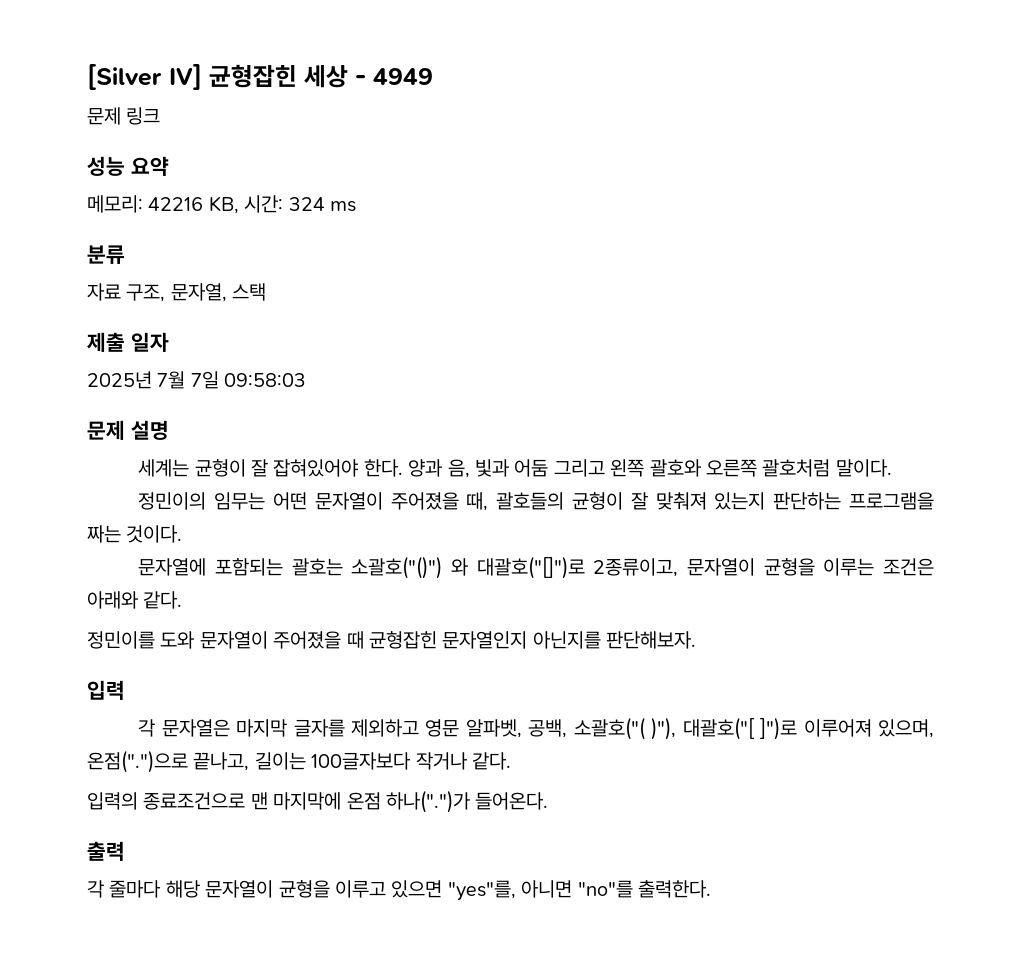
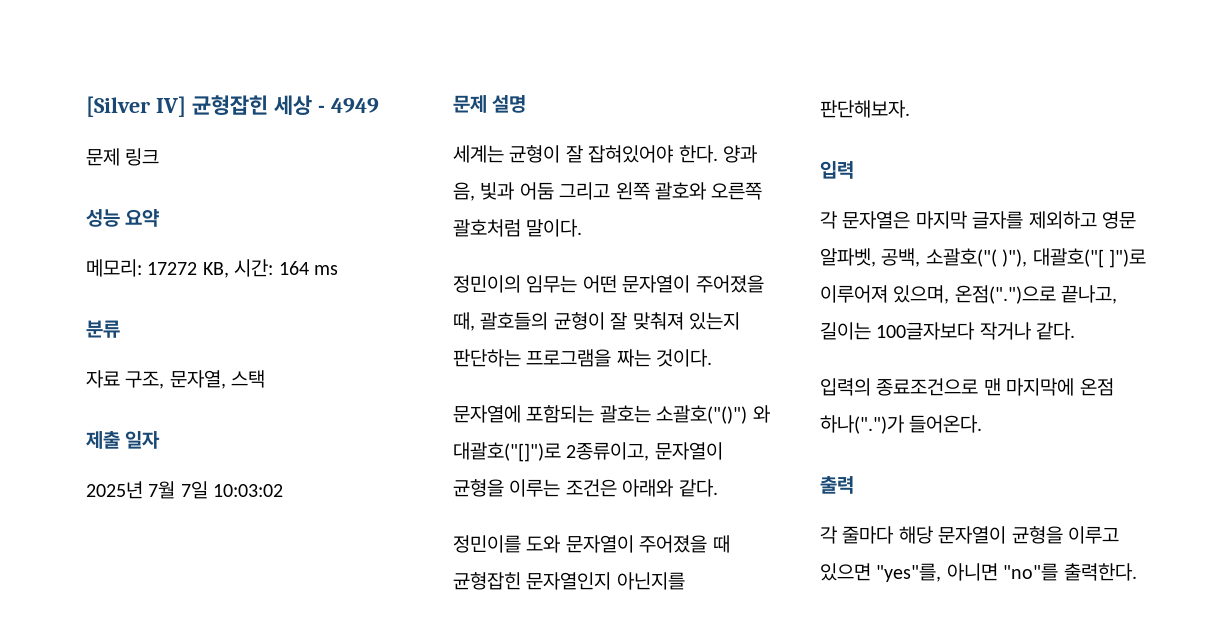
[148,197,204,211] 42216 -> [147,262,198,275] 17272
[288,197,325,211] 324 -> [278,261,309,275] 164
[224,373,307,387] 09:58:03 -> [213,484,284,497] 10:03:02

